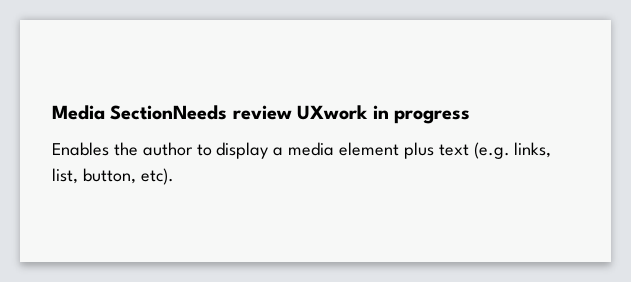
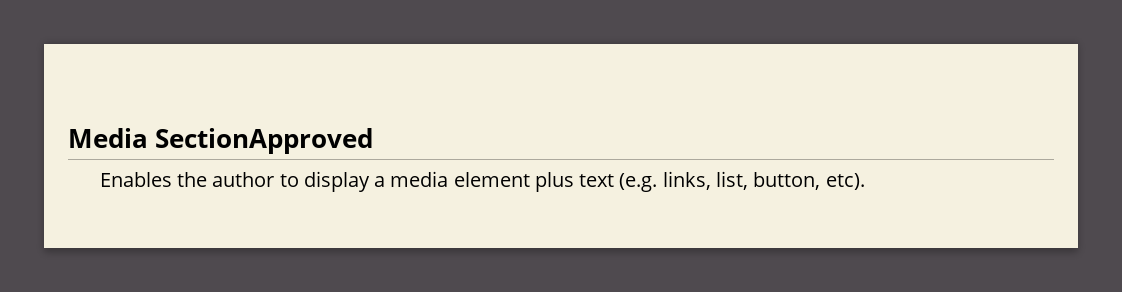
[110,105,470,124] SectionNeeds review UXwork in progress -> [155,128,374,154] SectionApproved

